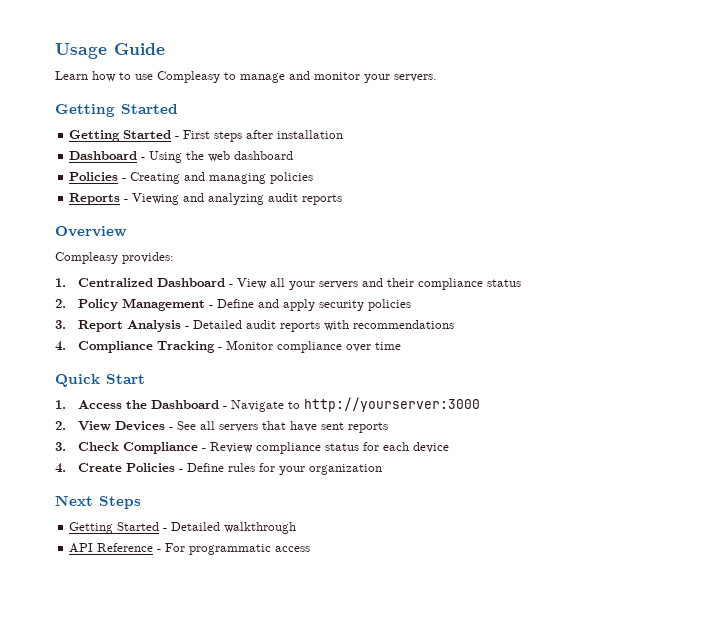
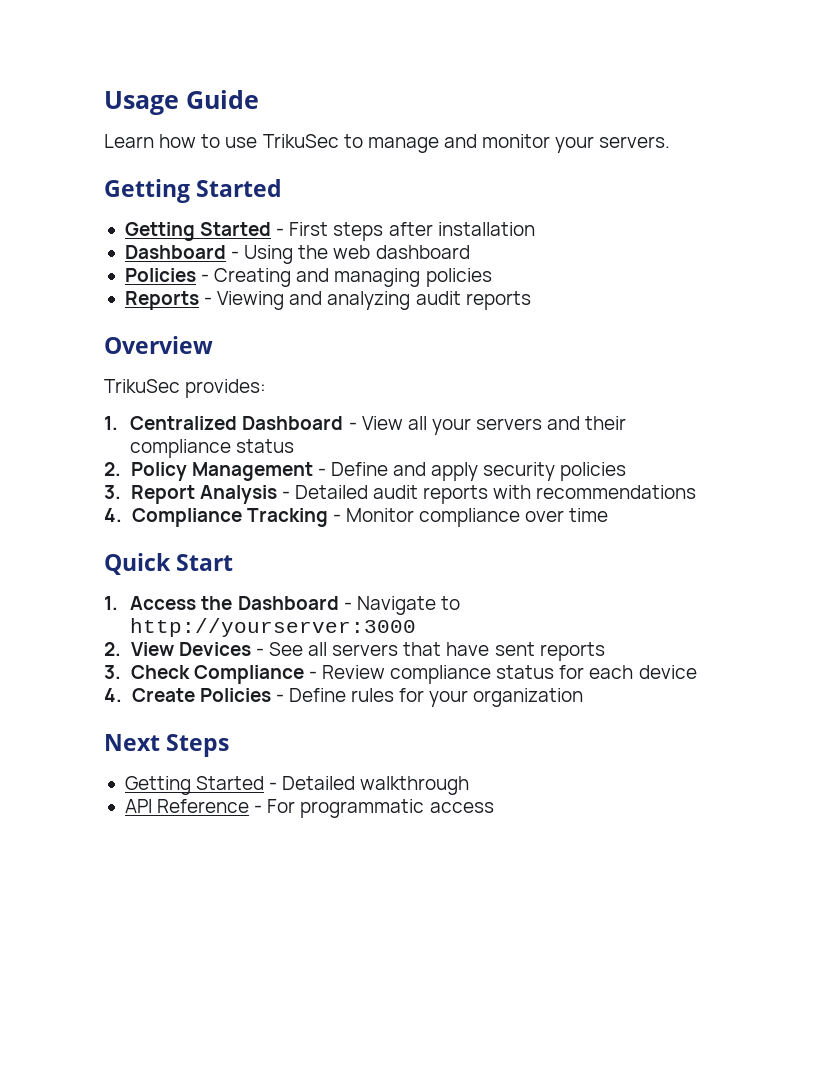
[157,71,220,83] Compleasy -> [262,134,339,148] TrikuSec
[55,252,118,264] Compleasy -> [104,379,180,393] TrikuSec

